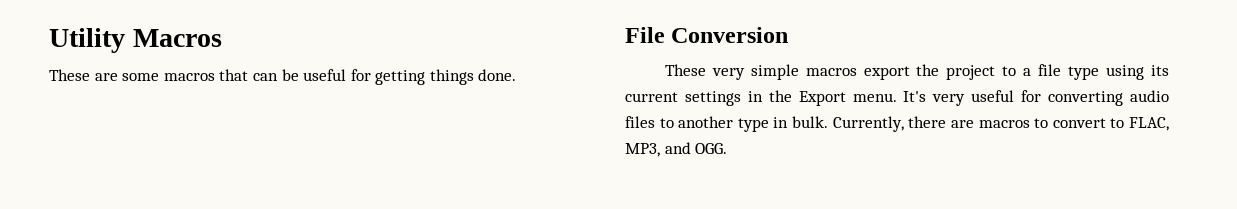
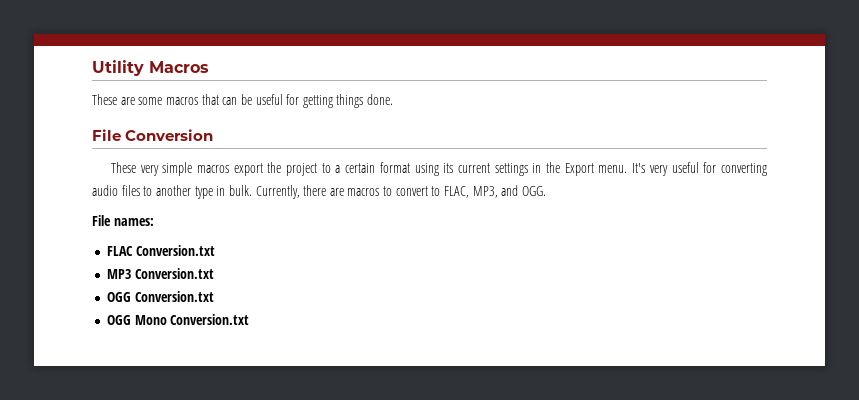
[1038,64,1100,80] file type -> [345,162,410,173] certain format
(728, 148) none -> [92,215,154,226] [106,245,215,256] [106,268,214,279] [106,291,214,302] [106,314,250,325] // File names: // FLAC Conversion.txt // MP3 Conversion.txt // OGG Conversion.txt // OGG Mono Conversion.txt

